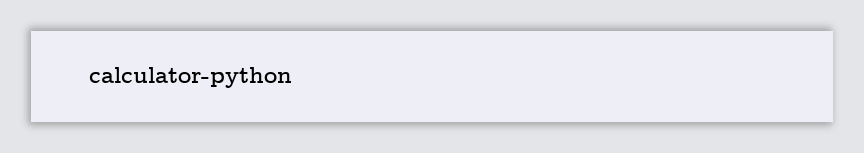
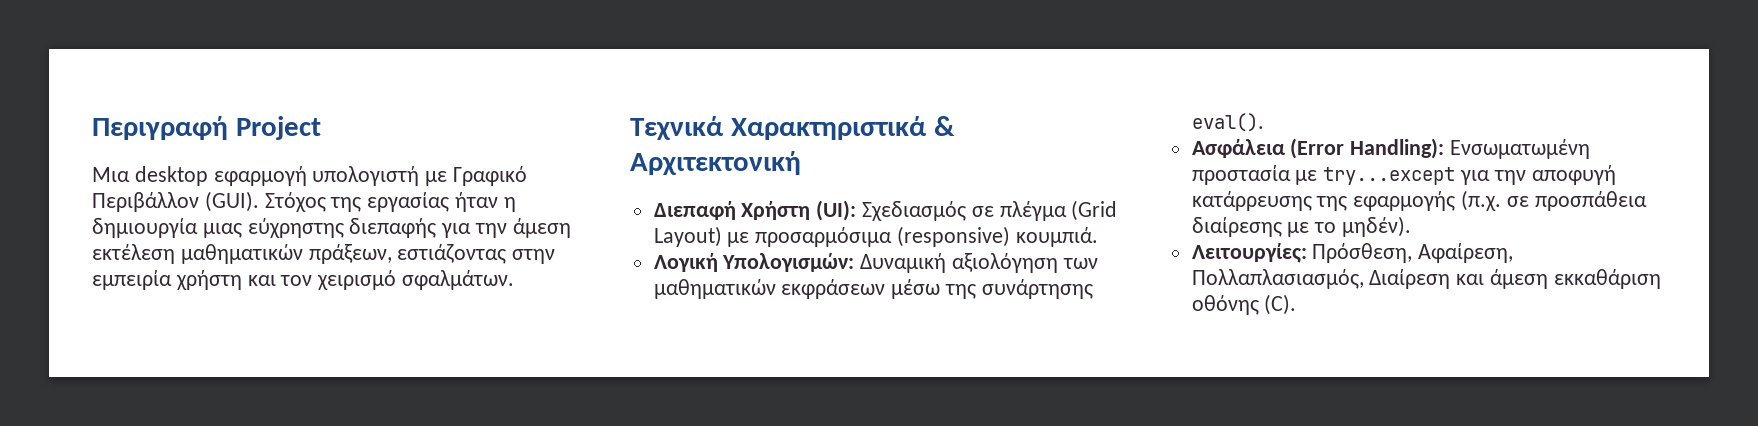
[89,67,292,88] calculator-python -> [92,116,321,140] [92,166,528,186] [92,191,516,212] [92,218,571,238] [92,244,556,264] [92,270,515,290] [630,116,955,140] [630,151,801,175] [653,200,1118,221] [653,226,1098,247] [653,253,1098,273] [653,279,1093,299] [1191,113,1264,132] [1191,138,1591,159] [1191,165,1616,185] [1191,190,1647,211] [1191,216,1412,237] [1191,243,1514,263] [1191,269,1661,289] [1191,294,1297,315] Περιγραφή Project // Μια desktop εφαρμογή υπολογιστή με Γραφικό Περιβάλλον (GUI). Στόχος της εργασίας ήταν η δημιουργία μιας εύχρηστης διεπαφής για την άμεση εκτέλεση μαθηματικών πράξεων, εστιάζοντας στην εμπειρία χρήστη και τον χειρισμό σφαλμάτων. // Τεχνικά Χαρακτηριστικά & Αρχιτεκτονική // Διεπαφή Χρήστη (UI): Σχεδιασμός σε πλέγμα (Grid Layout) με προσαρμόσιμα (responsive) κουμπιά. // Λογική Υπολογισμών: Δυναμική αξιολόγηση των μαθηματικών εκφράσεων μέσω της συνάρτησης eval(). // Ασφάλεια (Error Handling): Ενσωματωμένη προστασία με try...except για την αποφυγή κατάρρευσης της εφαρμογής (π.χ. σε προσπάθεια διαίρεσης με το μηδέν). // Λειτουργίες: Πρόσθεση, Αφαίρεση, Πολλαπλασιασμός, Διαίρεση και άμεση εκκαθάριση οθόνης (C).

